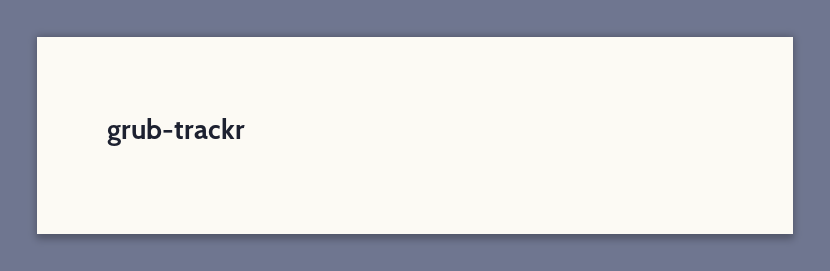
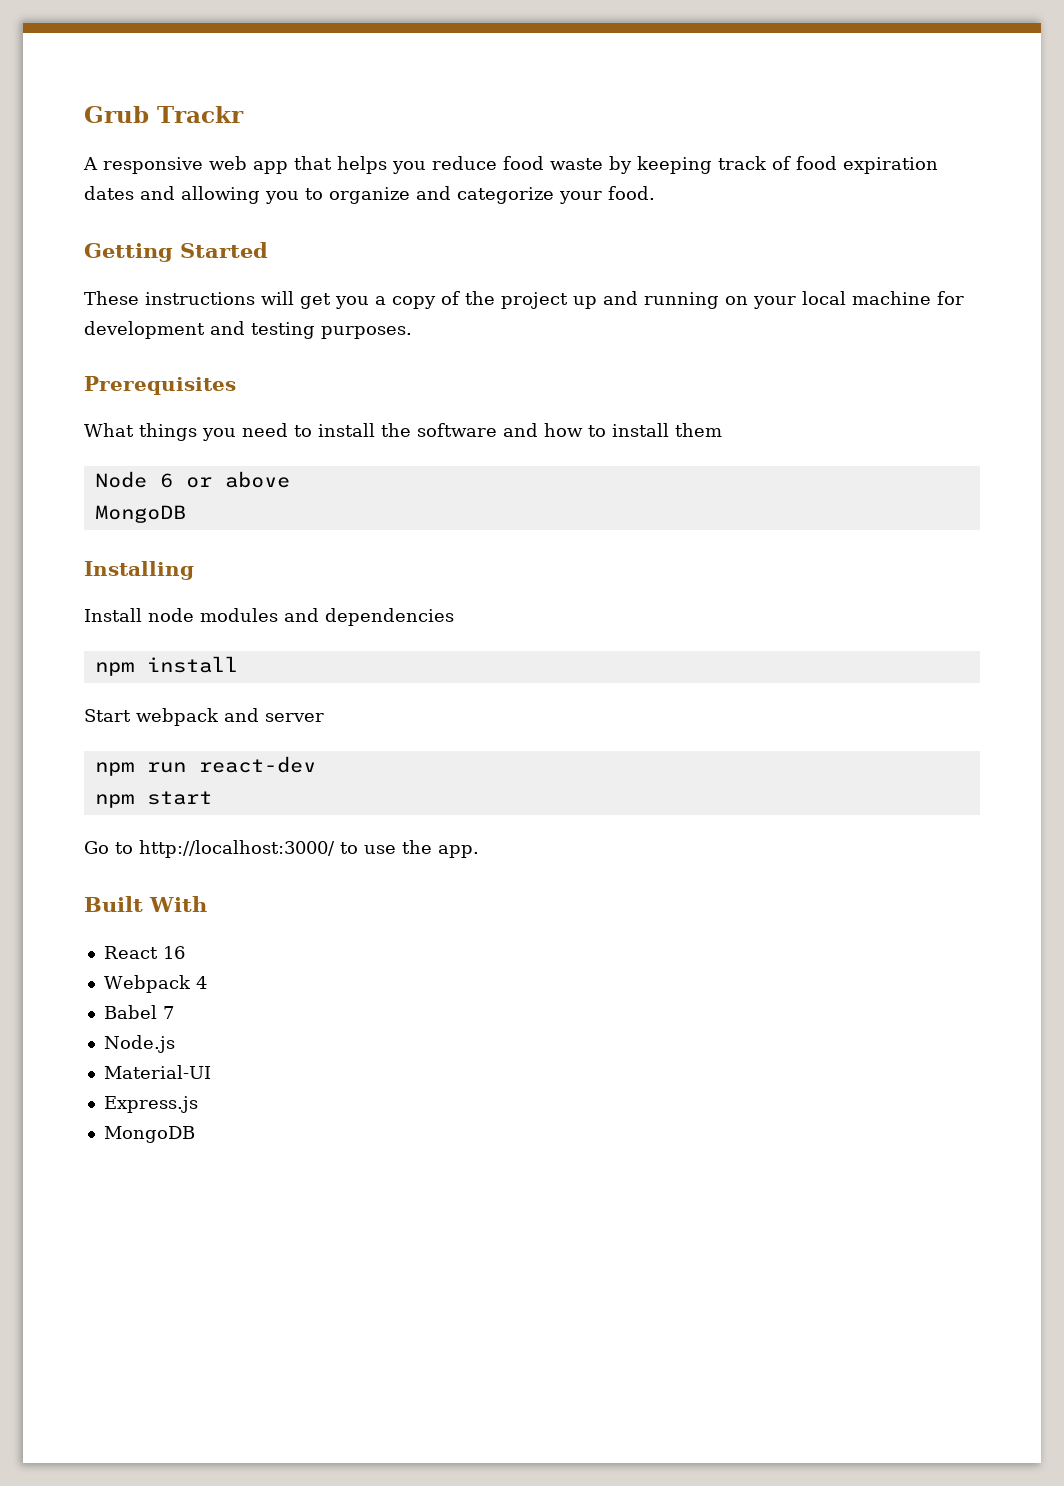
[107,118,245,146] grub-trackr -> [84,106,244,123] [83,156,938,174] [84,186,655,204] [84,242,268,262] [84,291,964,309] [84,321,412,339] [84,376,236,395] [84,423,722,441] [94,471,290,488] [94,505,186,523] [84,561,194,580] [84,608,454,626] [94,656,238,676] [84,708,324,726] [94,756,316,776] [94,791,212,808] [84,840,479,858] [84,896,207,912] [103,946,185,959] [103,975,207,993] [103,1005,174,1019] [103,1035,175,1053] [103,1065,211,1079] [103,1096,198,1113] [103,1126,195,1143] Grub Trackr // A responsive web app that helps you reduce food waste by keeping track of food expiration dates and allowing you to organize and categorize your food. // Getting Started // These instructions will get you a copy of the project up and running on your local machine for development and testing purposes. // Prerequisites // What things you need to install the software and how to install them // Node 6 or above // MongoDB // Installing // Install node modules and dependencies // npm install // Start webpack and server // npm run react-dev // npm start // Go to http://localhost:3000/ to use the app. // Built With // React 16 // Webpack 4 // Babel 7 // Node.js // Material-UI // Express.js // MongoDB

